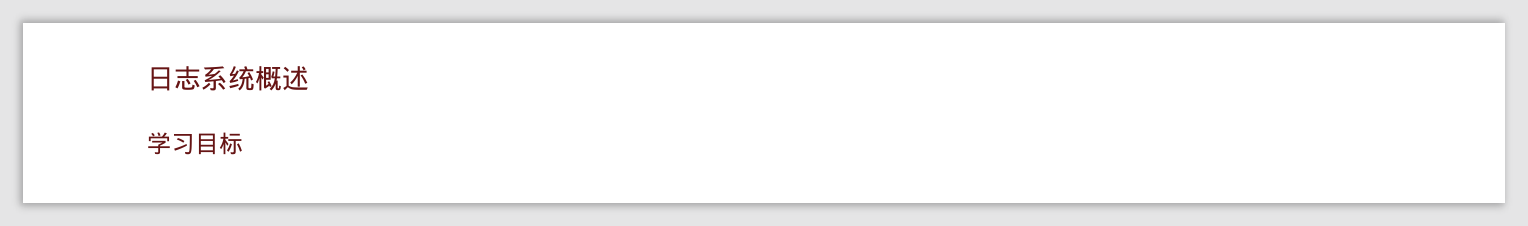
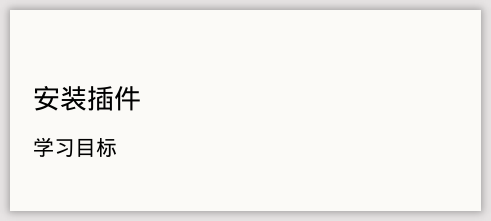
[147,66,309,91] 日志系统概述 -> [33,85,141,111] 安装插件

